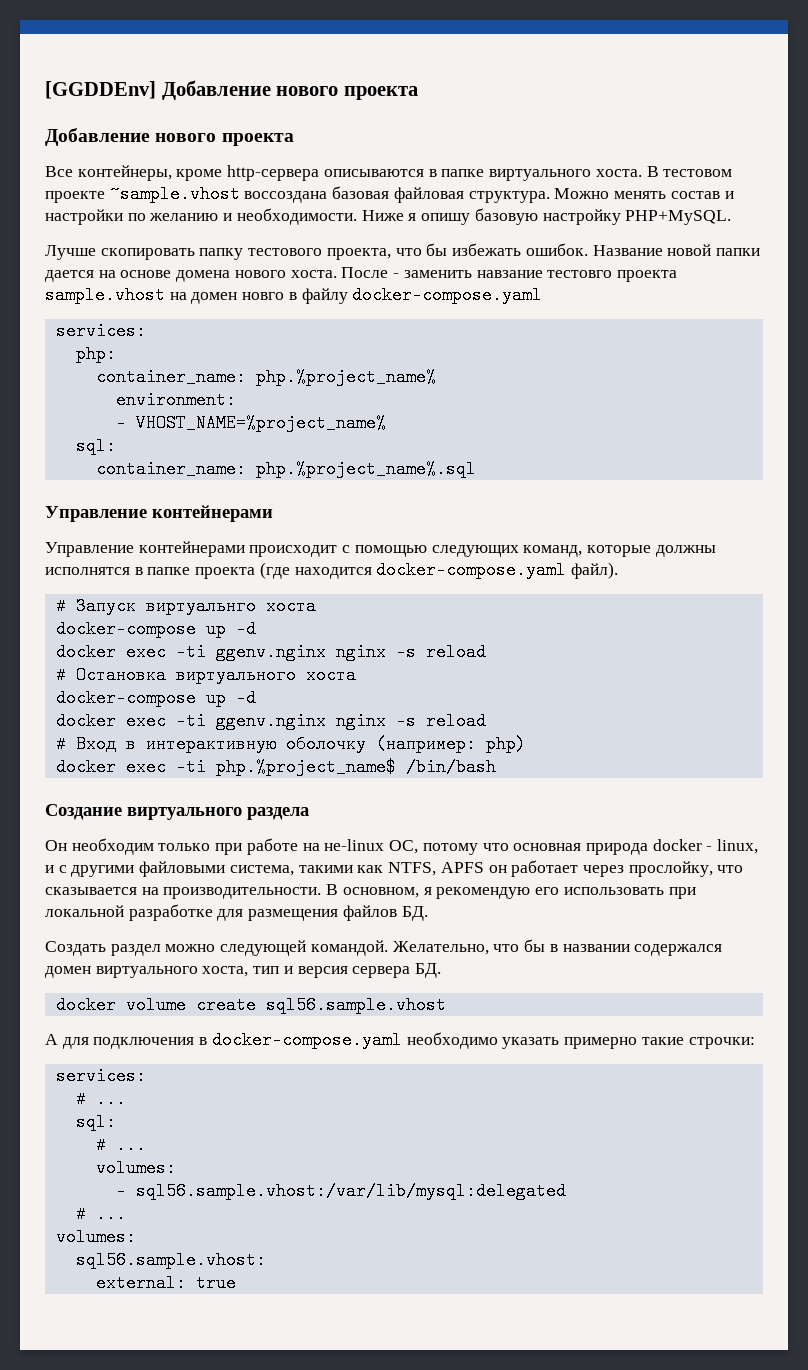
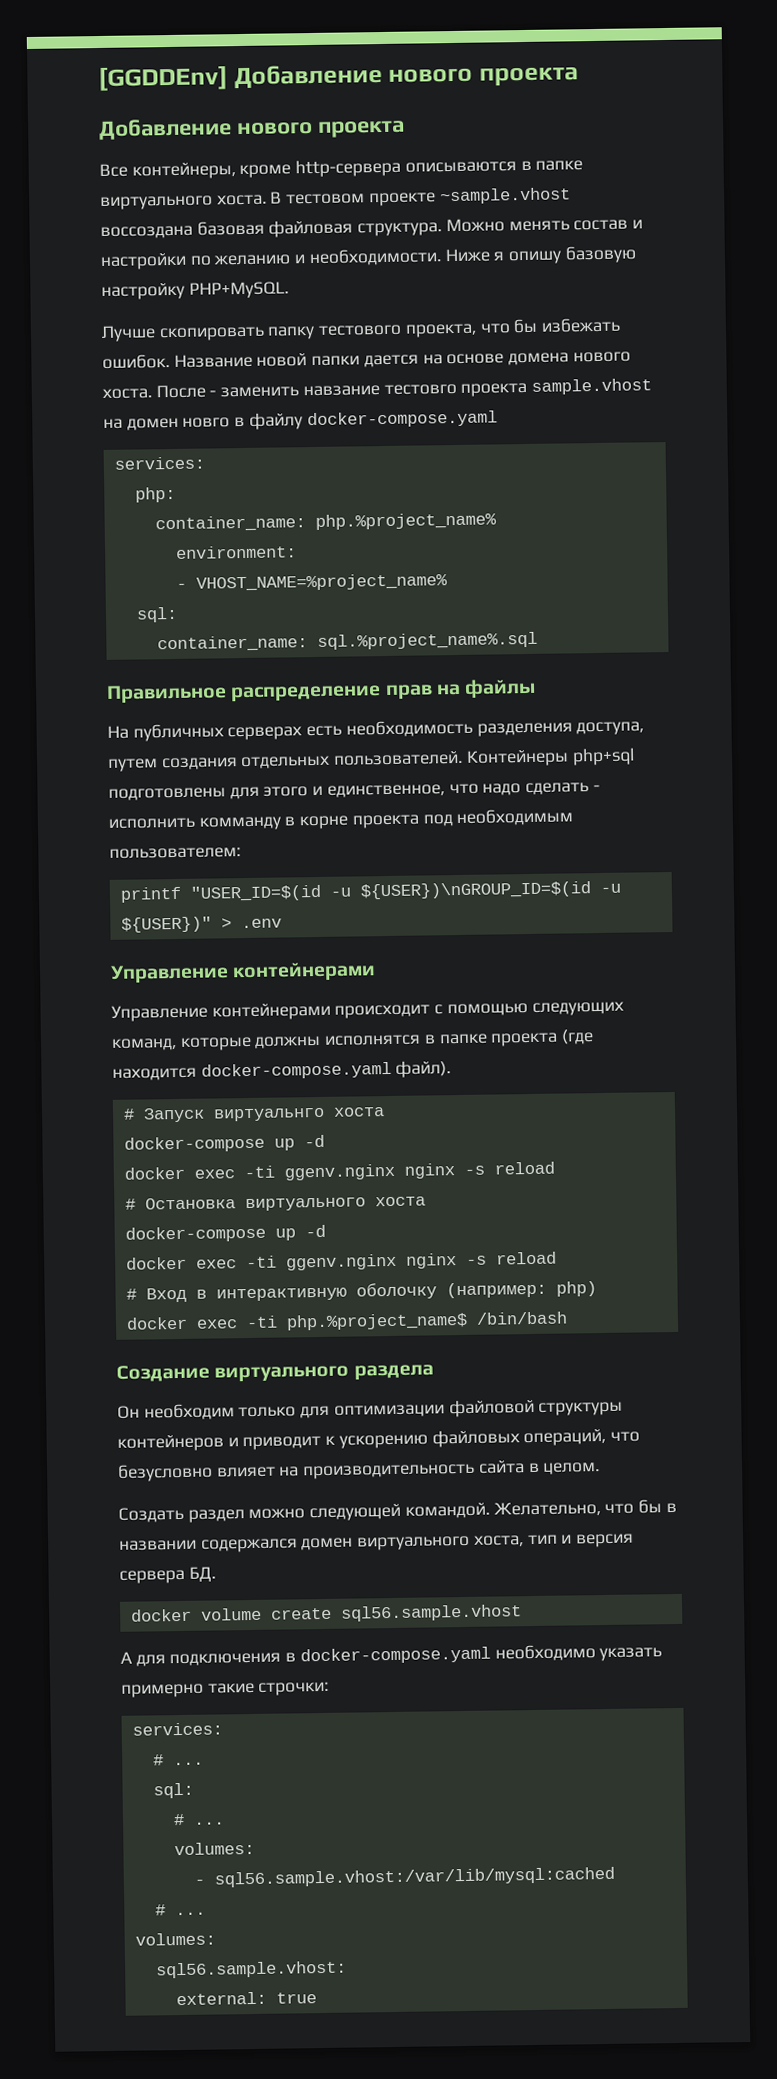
[255,460,476,478] php.%project_name%.sql -> [316,631,538,650] [106,678,537,704] [107,719,645,742] [108,747,635,772] [108,782,600,801] [108,808,574,831] [109,847,241,859] [119,881,621,903] [120,916,282,933] sql.%project_name%.sql // Правильное распределение прав на файлы // На публичных серверах есть необходимость разделения доступа, путем создания отдельных пользователей. Контейнеры php+sql подготовлены для этого и единственное, что надо сделать - исполнить комманду в корне проекта под необходимым пользователем: // printf "USER_ID=$(id -u ${USER})\nGROUP_ID=$(id -u ${USER})" > .env
[215,838,759,855] [45,860,744,877] [45,884,696,899] [45,904,428,921] при работе на не-linux ОС, потому что основная природа docker - linux, и с другими файловыми система, такими как NTFS, APFS он работает через прослойку, что сказывается на производительности. В основном, я рекомендую его использовать при локальной разработке для размещения файлов БД. -> [300,1398,624,1419] [117,1428,641,1452] [117,1460,601,1482] для оптимизации файловой структуры контейнеров и приводит к ускорению файловых операций, что безусловно влияет на производительность сайта в целом.
[135,1182,566,1200] sql56.sample.vhost:/var/lib/mysql:delegated -> [213,1866,615,1888] sql56.sample.vhost:/var/lib/mysql:cached

